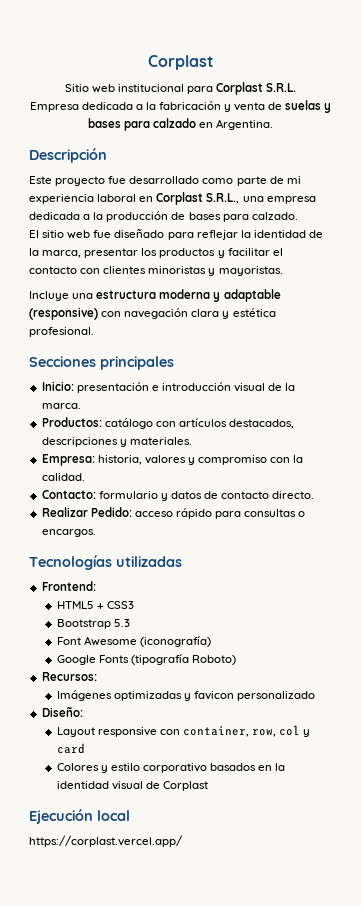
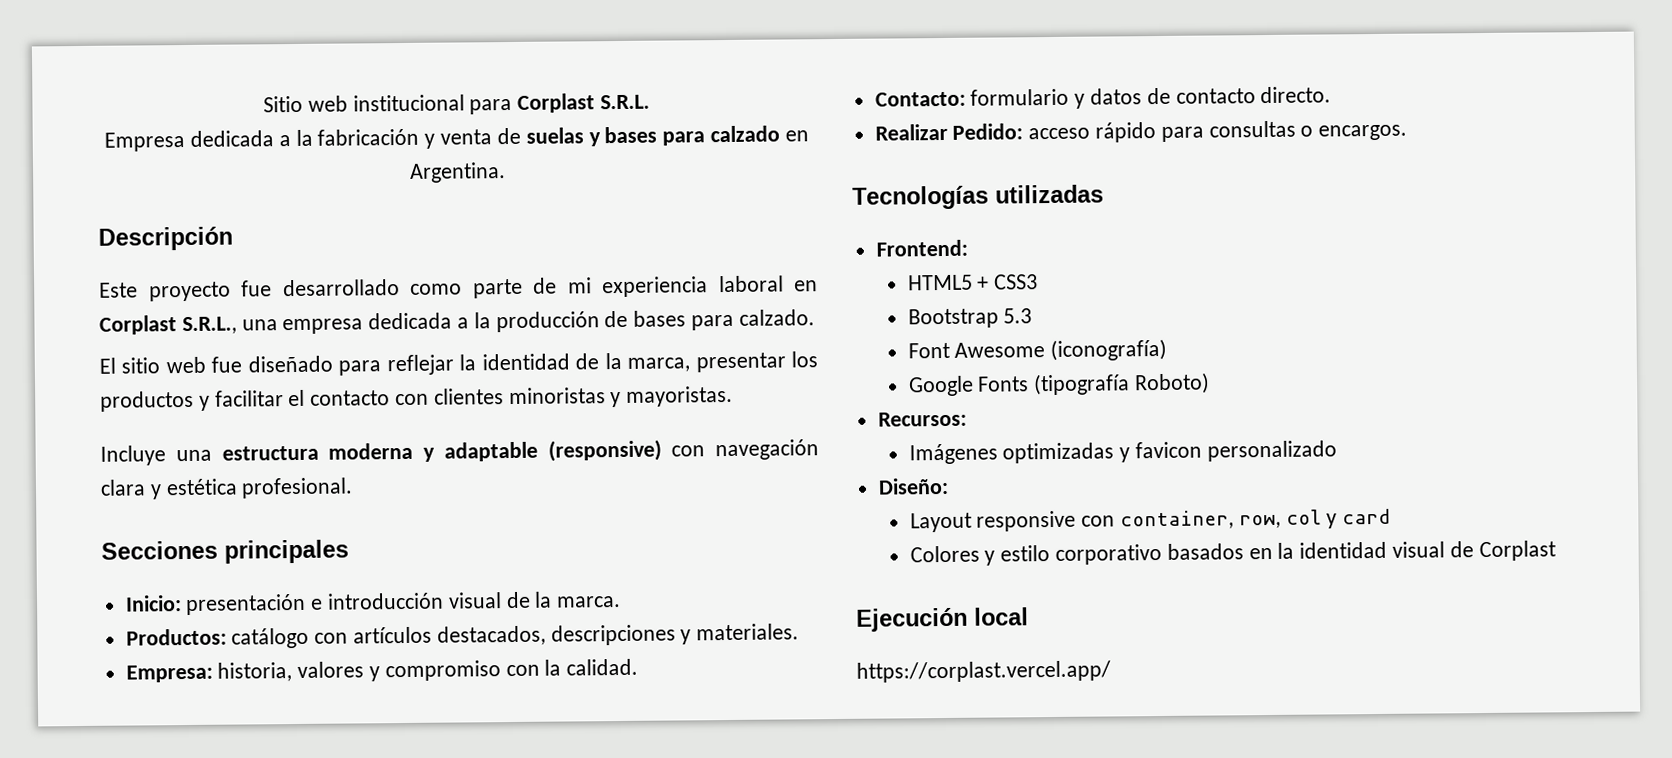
[147,55,214,70] Corplast // -> (262, 104) none

